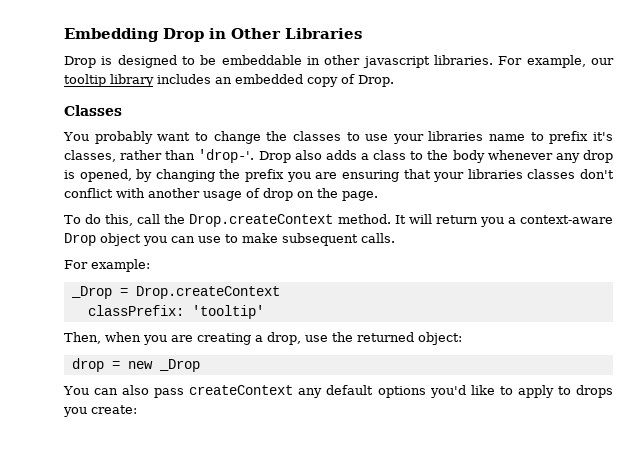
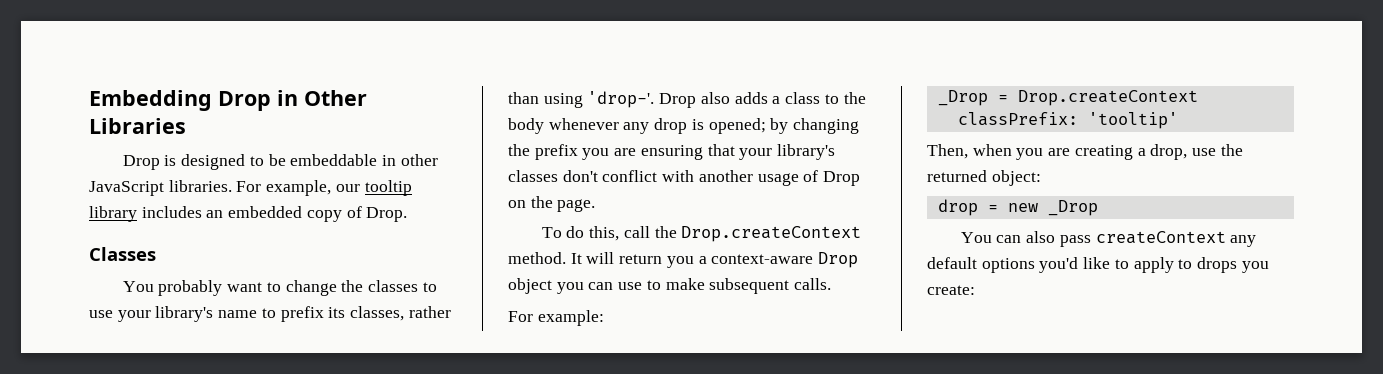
[362,56,430,68] javascript -> [89,181,164,196] JavaScript
[428,131,484,141] libraries -> [155,306,214,322] library's
[593,132,614,141] it's -> [328,307,346,318] its
(196, 155) none -> [543,93,583,108] using
[79,169,132,182] opened, -> [708,118,766,134] opened;
[467,169,523,179] libraries -> [777,144,836,160] library's
[263,188,293,201] drop -> [823,171,861,186] Drop

